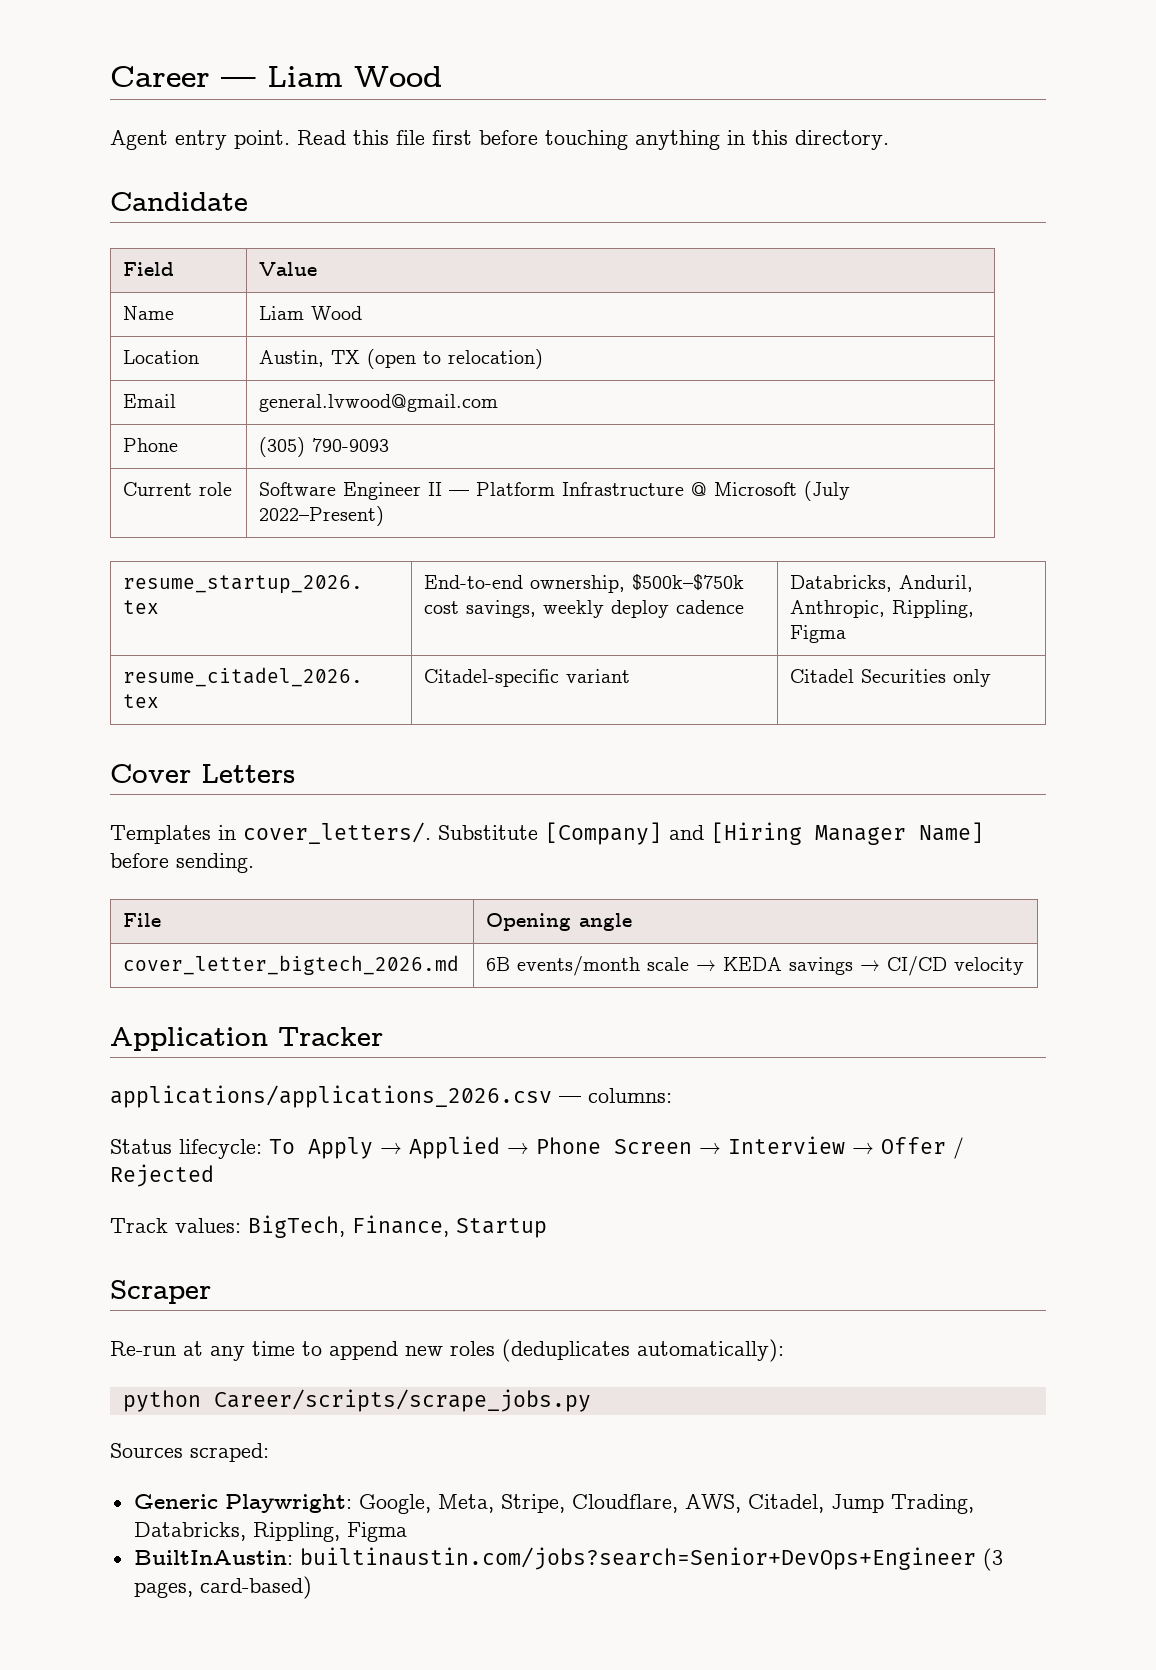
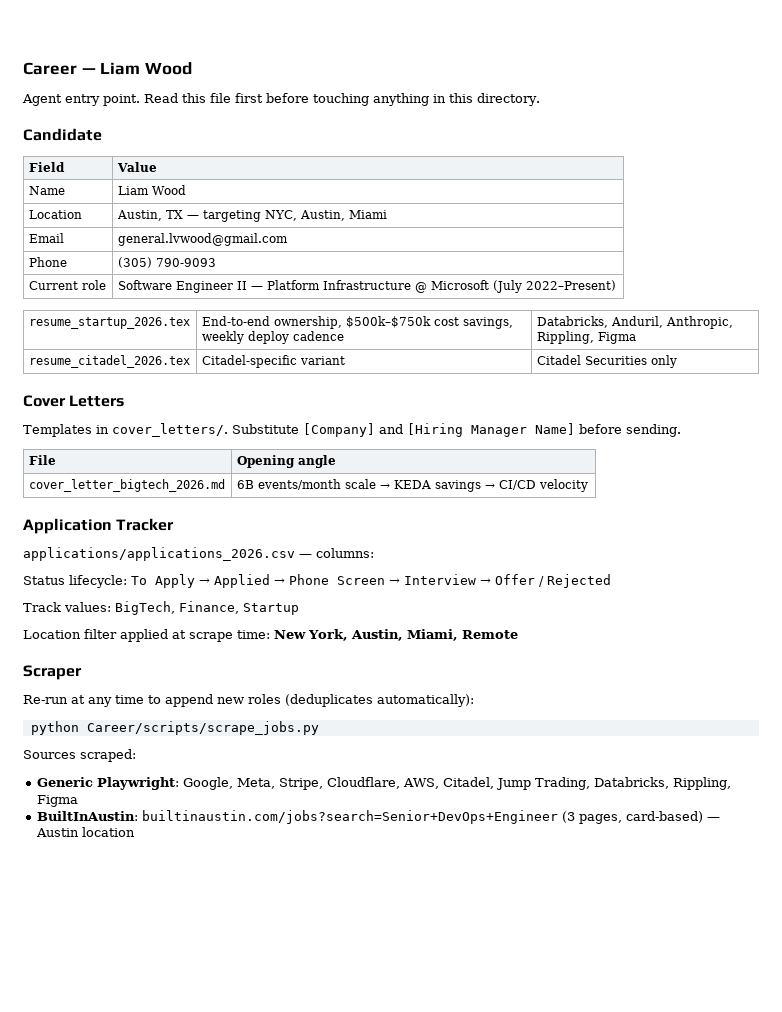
[367,349,544,369] (open to relocation) -> [186,210,387,222] — targeting NYC, Austin, Miami
(547, 1228) none -> [23,629,518,642] // Location filter applied at scrape time: New York, Austin, Miami, Remote
(312, 1587) none -> [707,817,721,821] [36,827,136,837] — Austin location

